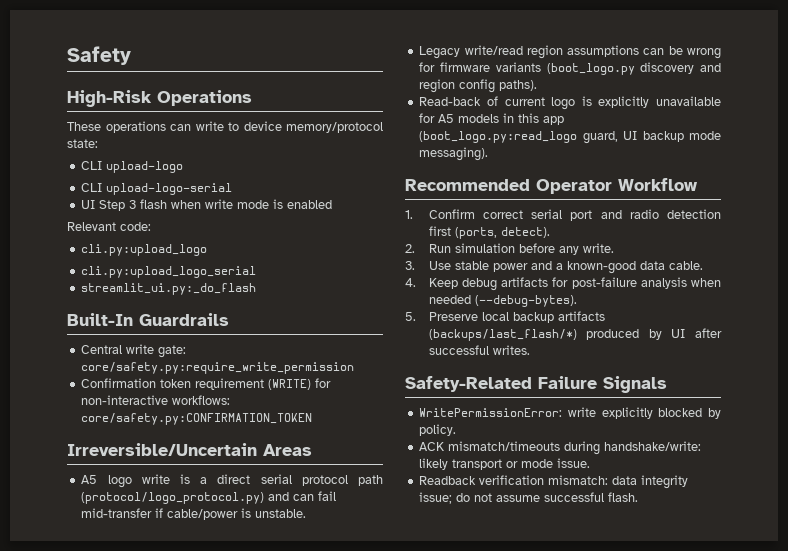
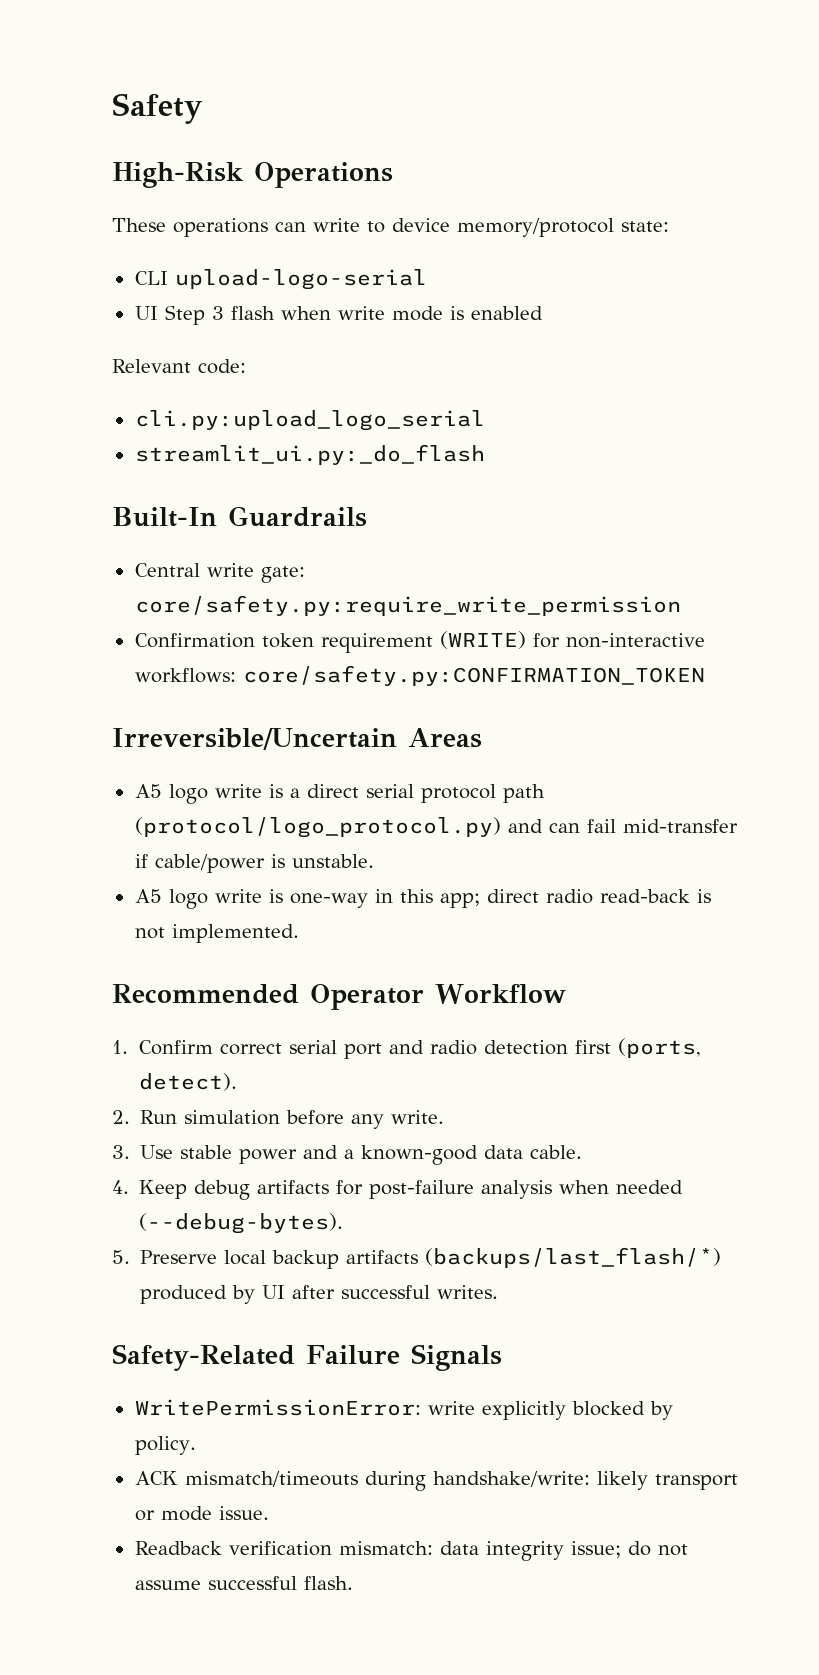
[81,161,184,173] // CLI upload-logo -> (669, 226) none
[81,244,208,256] // cli.py:upload_logo -> (246, 366) none
[419,45,721,59] [419,62,721,75] [419,79,538,93] [419,96,721,110] [419,113,565,125] [419,131,721,144] [419,147,489,161] Legacy write/read region assumptions can be wrong for firmware variants (boot_logo.py discovery and region config paths). // Read-back of current logo is explicitly unavailable for A5 models in this app (boot_logo.py:read_logo guard, UI backup mode messaging). -> [134,889,711,909] [134,924,299,943] A5 logo write is one-way in this app; direct radio read-back is not implemented.

